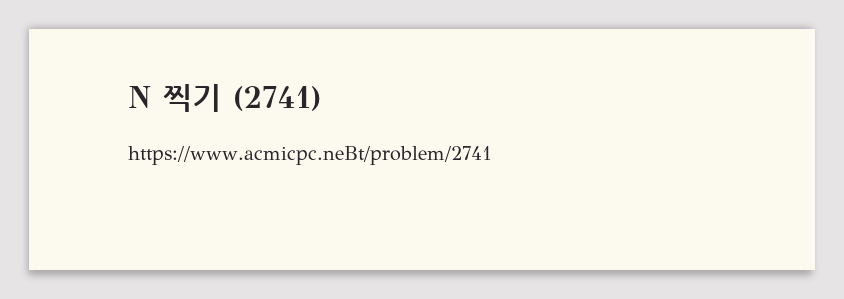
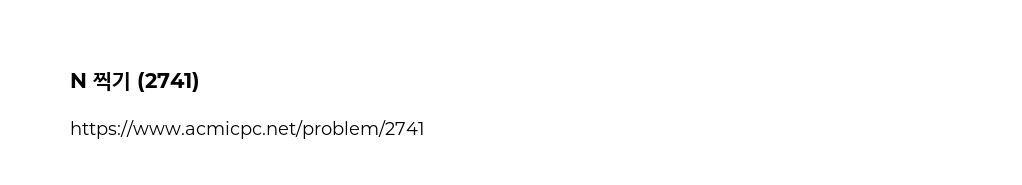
[128,146,492,165] https://www.acmicpc.neBt/problem/2741 -> [70,120,425,139] https://www.acmicpc.net/problem/2741

